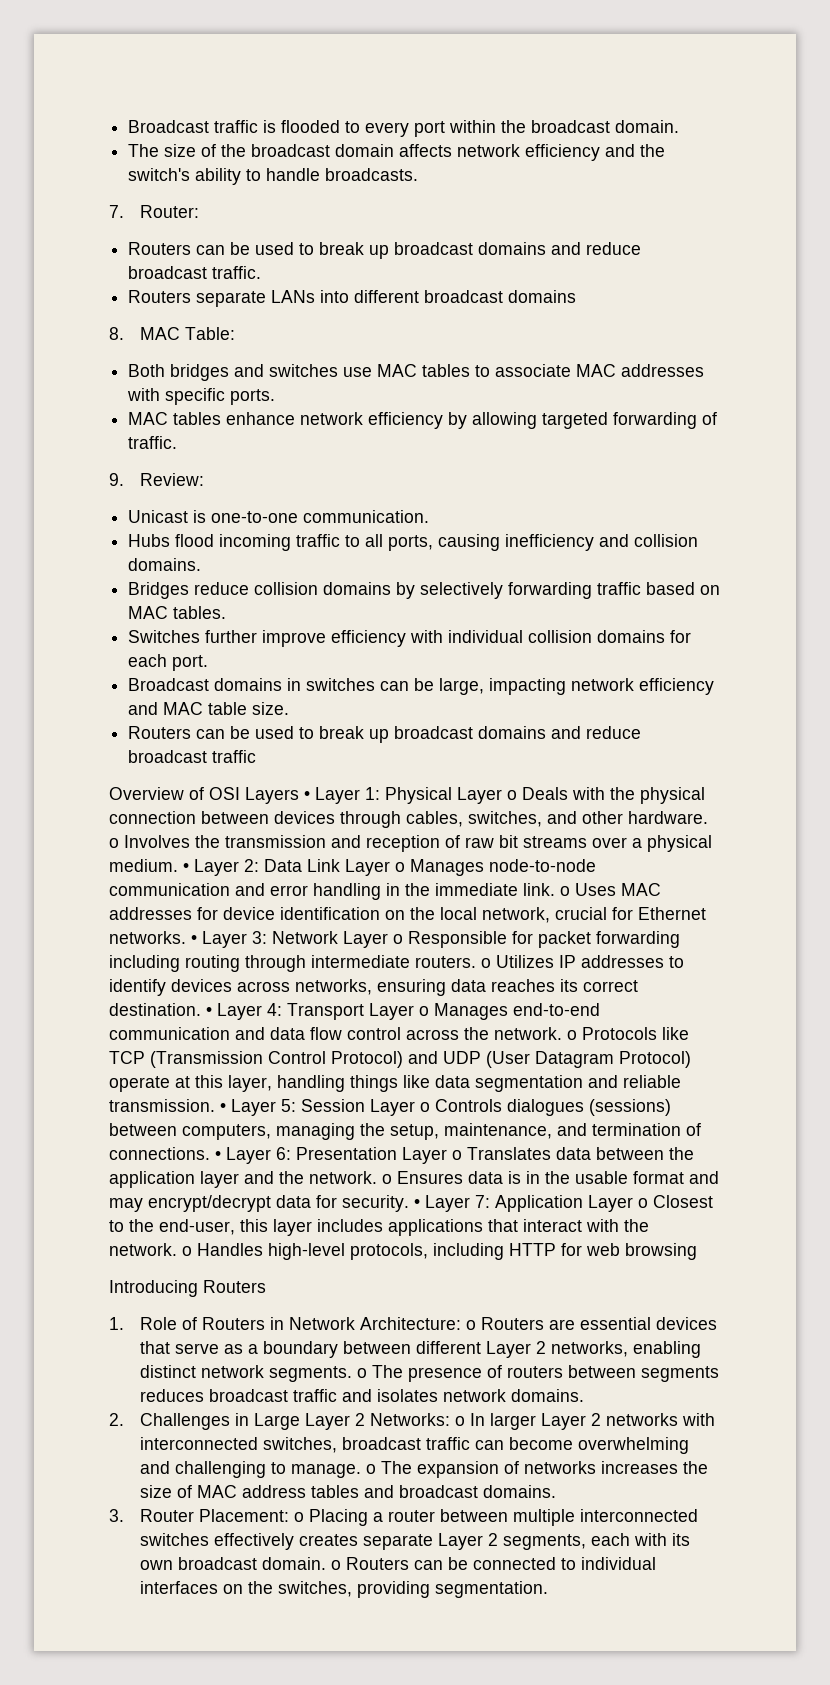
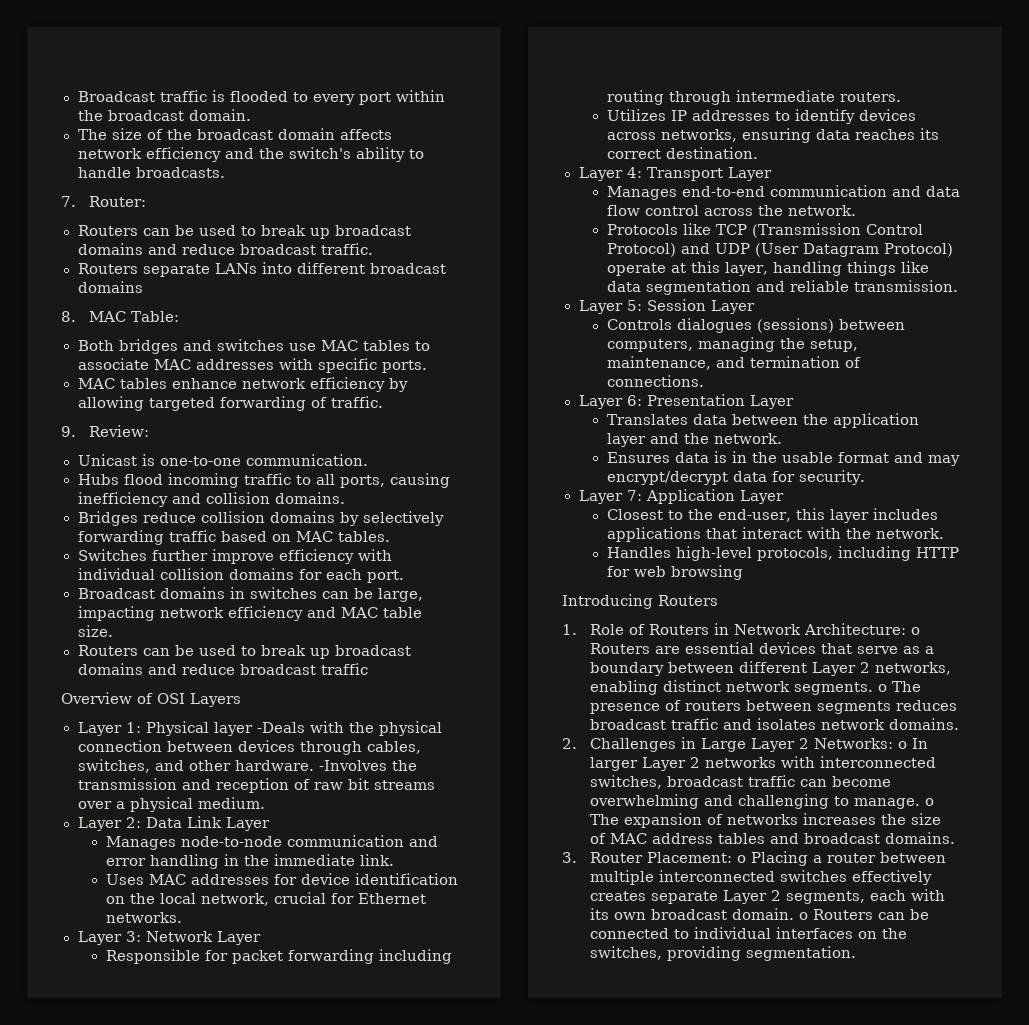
[304,791,310,800] • -> (241, 700) //
[457,787,568,804] Layer o Deals -> [213,722,305,736] layer -Deals
[109,835,190,848] o Involves -> [318,760,387,771] -Involves
[183,863,189,872] • -> (265, 803) //
[395,862,405,872] o -> (270, 824) //
[560,886,570,896] o -> (394, 860) //
[191,935,197,944] • -> (182, 917) //
[393,934,403,944] o -> (261, 938) //
[481,958,491,968] o -> (901, 97) //
[206,1007,212,1016] • -> (758, 153) //
[419,1006,429,1016] o -> (772, 174) //
[567,1030,577,1040] o -> (856, 210) //
[220,1103,226,1112] • -> (958, 286) //
[420,1102,430,1112] o -> (755, 307) //
[215,1151,221,1160] • -> (704, 381) //
[452,1150,462,1160] o -> (794, 402) //
[382,1174,392,1184] o -> (782, 438) //
[414,1199,420,1208] • -> (865, 477) //
[638,1198,648,1208] o -> (784, 497) //
[182,1246,192,1256] o -> (944, 533) //

